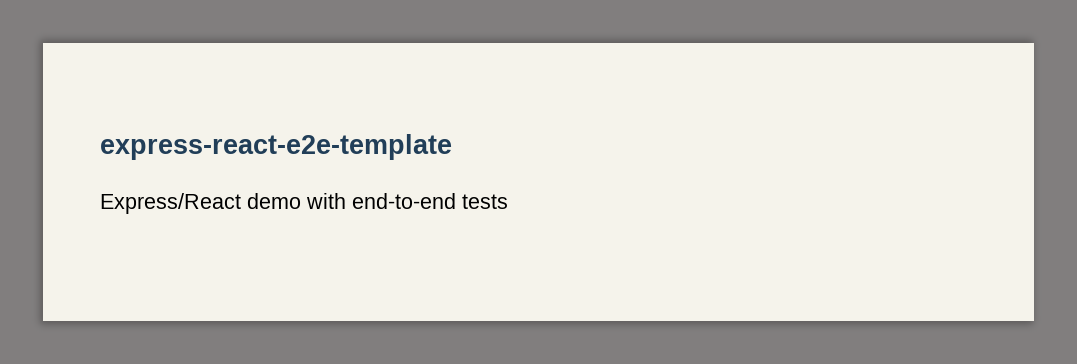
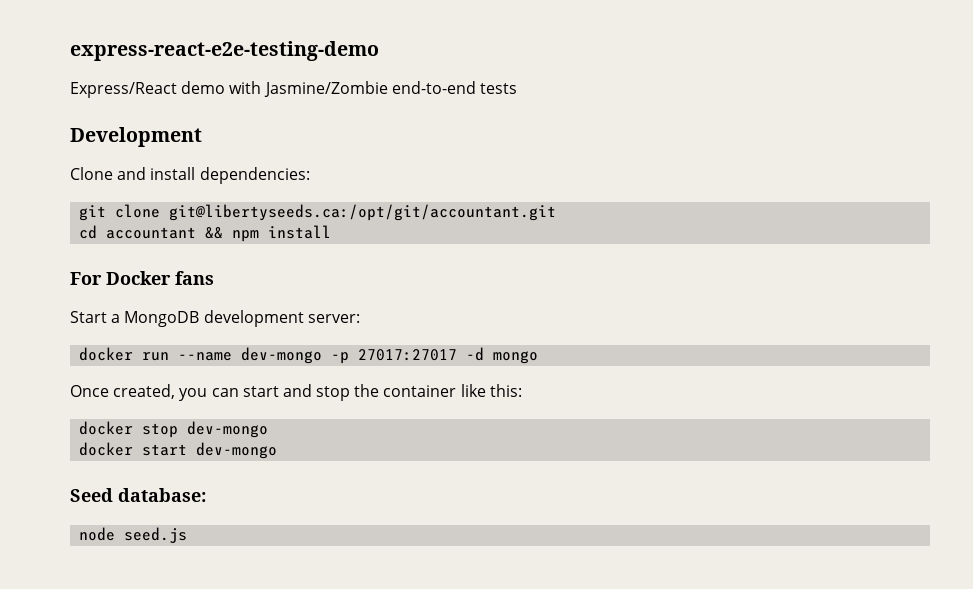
[100,134,452,160] express-react-e2e-template -> [70,41,379,61] express-react-e2e-testing-demo
(346, 201) none -> [263,81,388,97] Jasmine/Zombie
(508, 201) none -> [70,127,202,147] [70,167,310,184] [79,204,557,221] [79,225,332,242] [70,271,214,285] [70,310,360,327] [79,347,539,364] [70,384,522,401] [79,421,269,438] [79,442,278,459] [70,488,206,502] [79,527,188,543] // Development // Clone and install dependencies: // git clone git@libertyseeds.ca:/opt/git/accountant.git // cd accountant && npm install // For Docker fans // Start a MongoDB development server: // docker run --name dev-mongo -p 27017:27017 -d mongo // Once created, you can start and stop the container like this: // docker stop dev-mongo // docker start dev-mongo // Seed database: // node seed.js

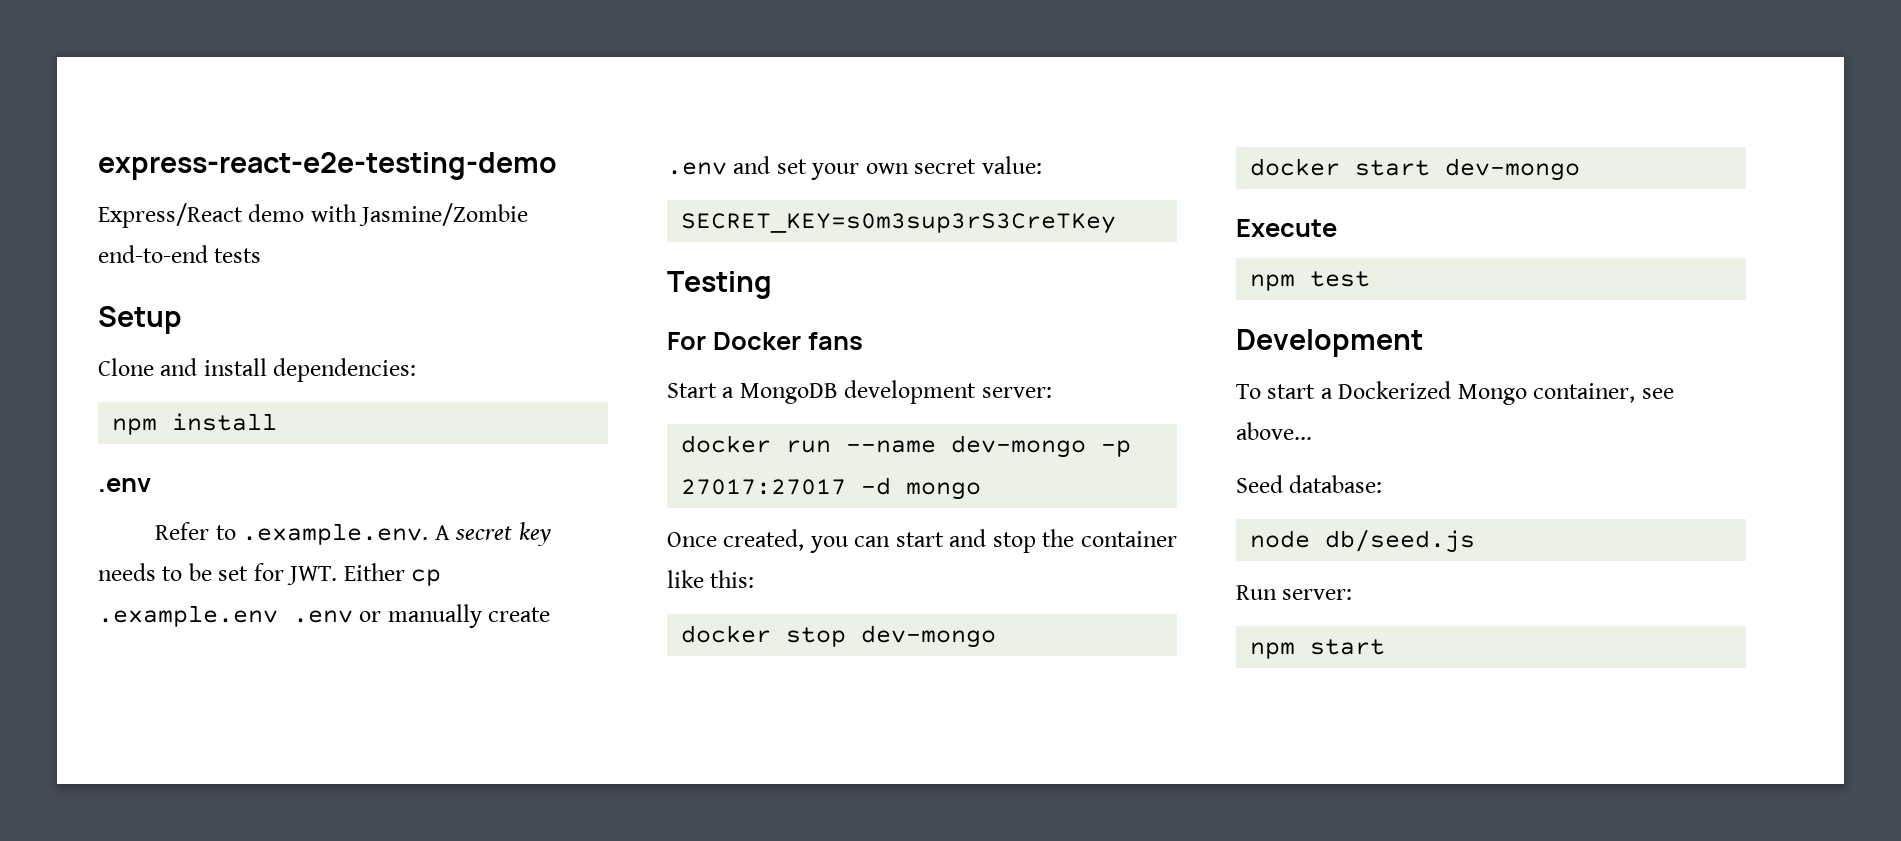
[70,127,202,147] Development -> [98,306,182,334] Setup
[79,204,557,221] [79,225,332,242] git clone git@libertyseeds.ca:/opt/git/accountant.git // cd accountant && npm install -> [112,413,278,435] [98,478,151,492] [155,522,551,546] [98,563,442,586] [98,604,551,628] [667,156,1042,180] [681,213,1117,234] [667,271,772,299] npm install // .env // Refer to .example.env. A secret key needs to be set for JWT. Either cp .example.env .env or manually create .env and set your own secret value: // SECRET_KEY=s0m3sup3rS3CreTKey // Testing
[70,488,206,502] [79,527,188,543] Seed database: // node seed.js -> [1236,219,1337,237] [1250,271,1371,291] [1236,329,1423,357] [1236,381,1674,405] [1236,422,1312,440] [1236,475,1383,493] [1250,529,1476,553] [1236,585,1353,600] [1250,639,1386,659] Execute // npm test // Development // To start a Dockerized Mongo container, see above... // Seed database: // node db/seed.js // Run server: // npm start

